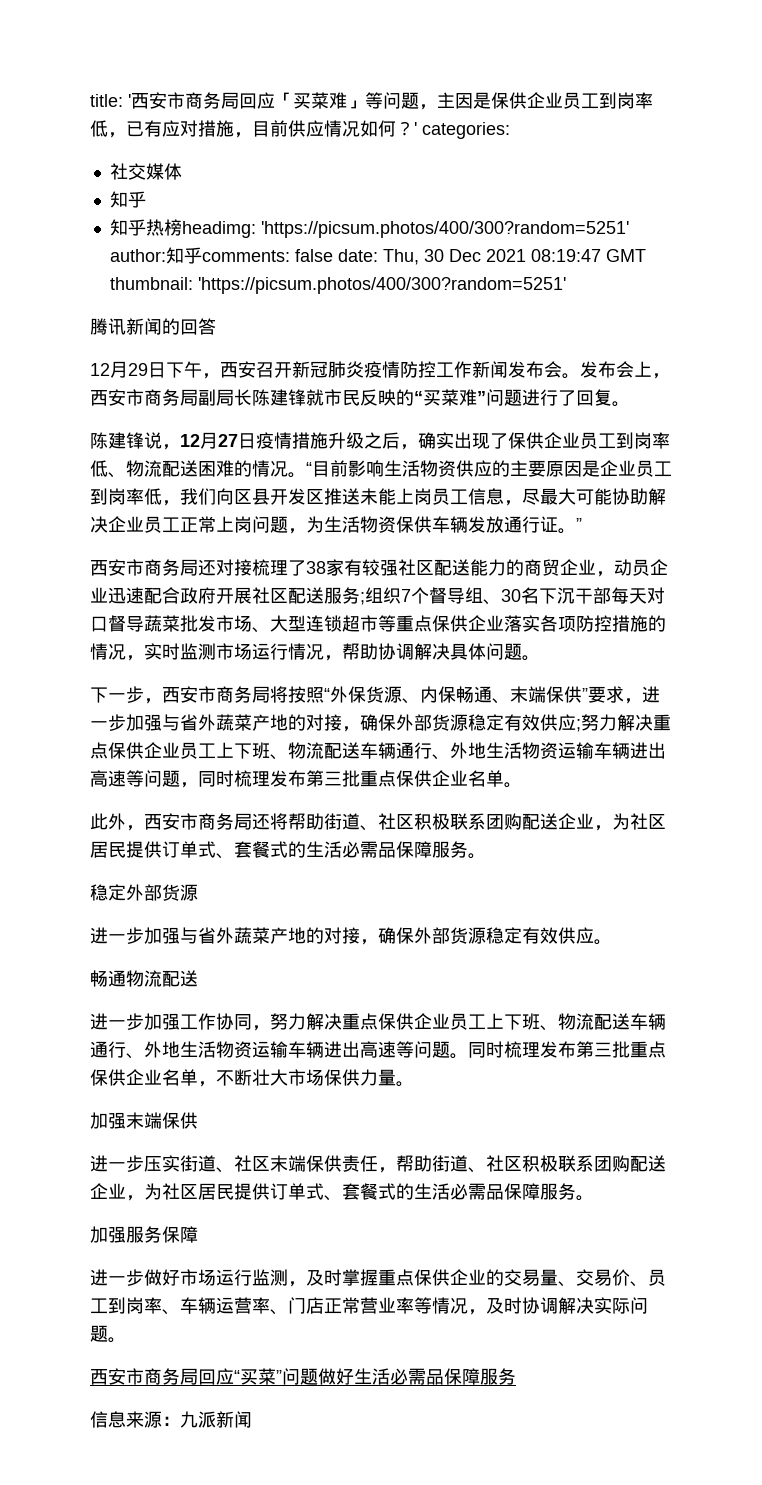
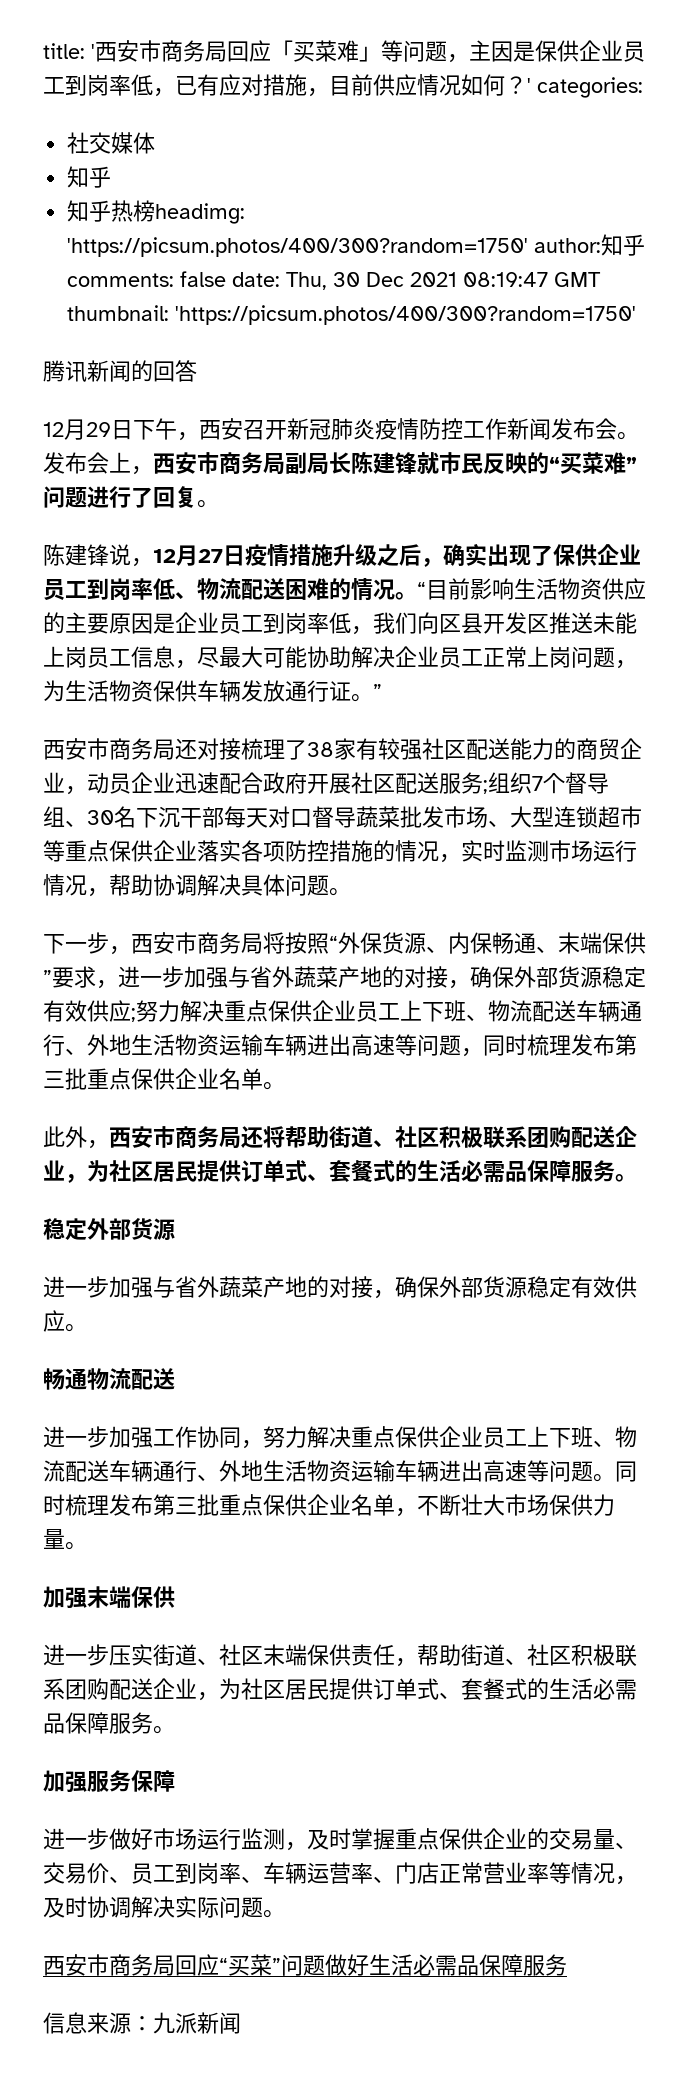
[260,221,629,238] 'https://picsum.photos/400/300?random=5251' -> [67,237,529,257] 'https://picsum.photos/400/300?random=1750'
[197,277,566,294] 'https://picsum.photos/400/300?random=5251' -> [175,305,637,325] 'https://picsum.photos/400/300?random=1750'

